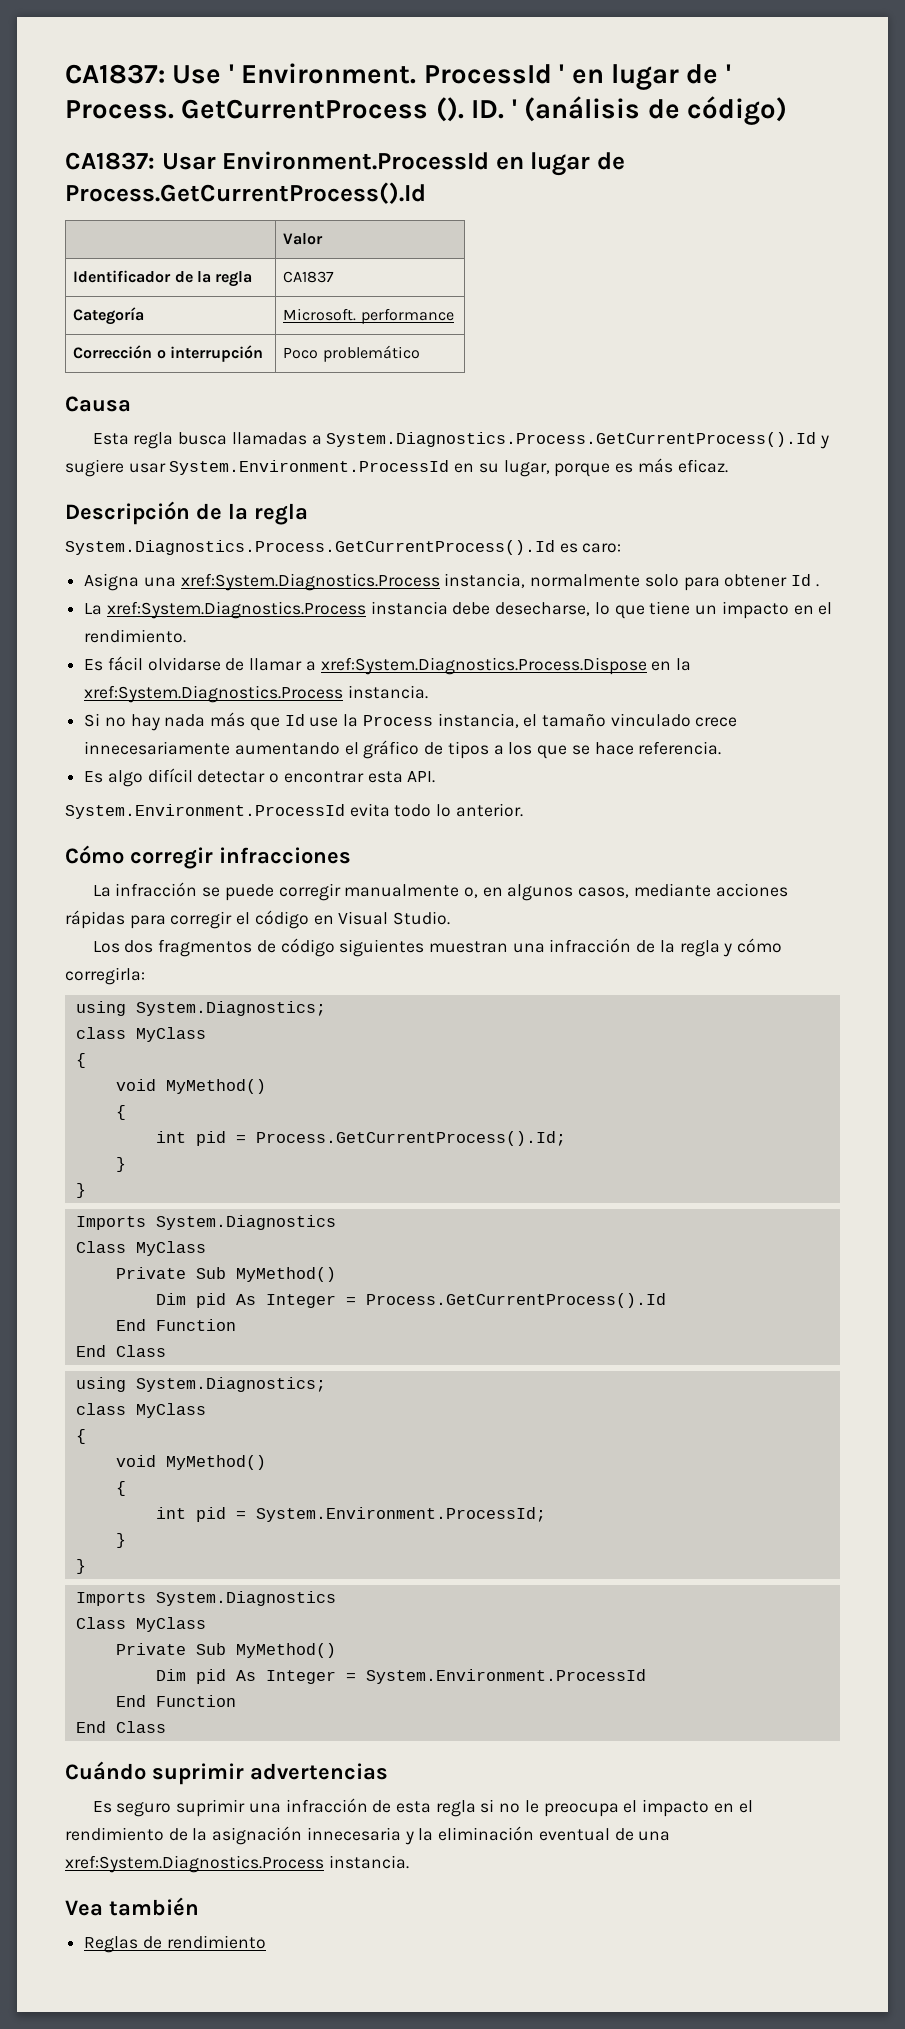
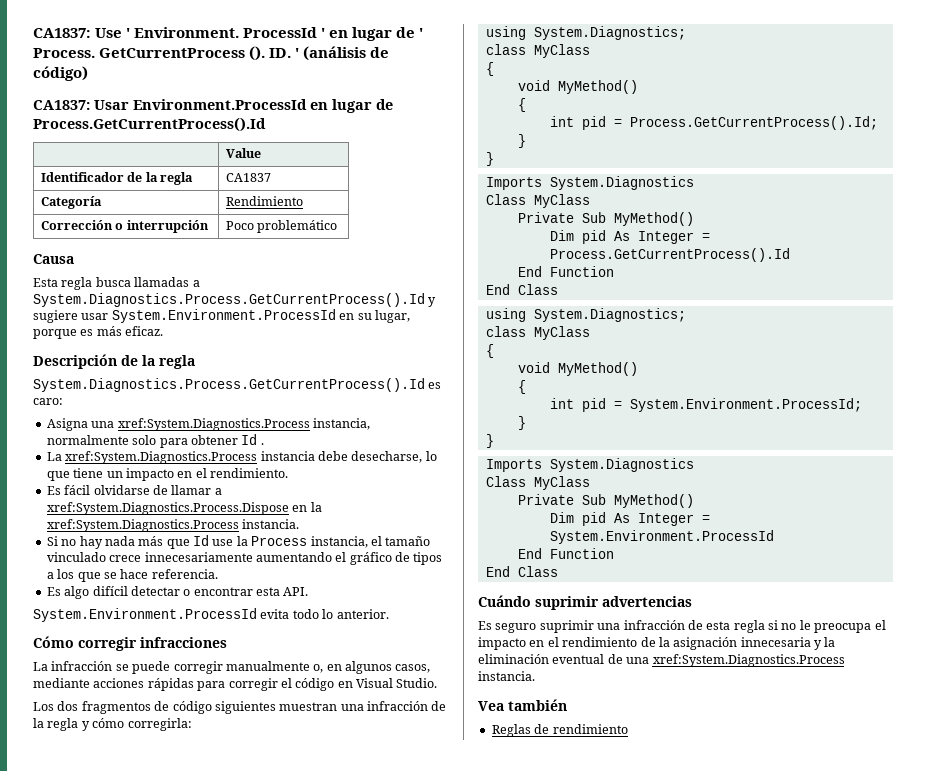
[283,233,324,245] Valor -> [226,148,262,158] Value
[283,308,454,324] Microsoft. performance -> [226,196,304,206] Rendimiento

